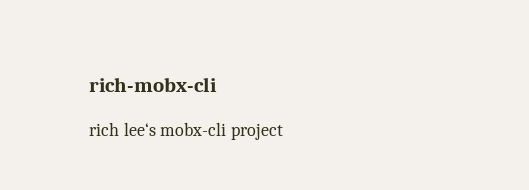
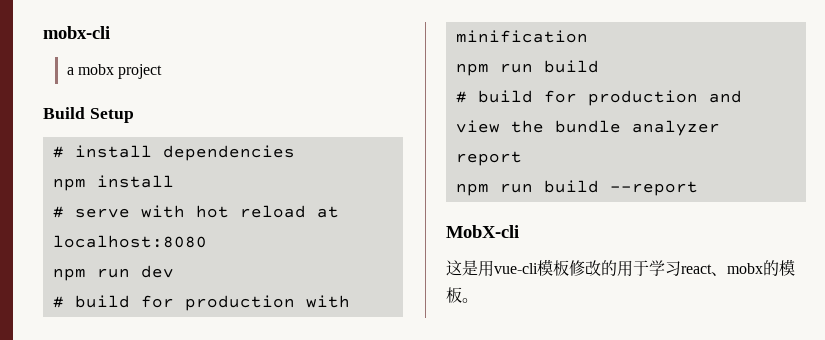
[89,77,217,92] [89,122,284,140] rich-mobx-cli // rich lee‘s mobx-cli project -> [43,26,110,39] [66,64,163,79] [43,107,134,123] [52,145,295,161] [52,175,174,191] [52,205,339,218] [52,235,207,248] [52,265,174,281] [52,295,350,311] [455,30,588,43] [455,60,599,76] [455,90,742,106] [455,120,720,136] [455,151,522,166] [455,180,698,196] [446,225,519,238] [446,259,795,277] [446,287,478,303] mobx-cli // a mobx project // Build Setup // # install dependencies // npm install // # serve with hot reload at localhost:8080 // npm run dev // # build for production with minification // npm run build // # build for production and view the bundle analyzer report // npm run build --report // MobX-cli // 这是用vue-cli模板修改的用于学习react、mobx的模板。

